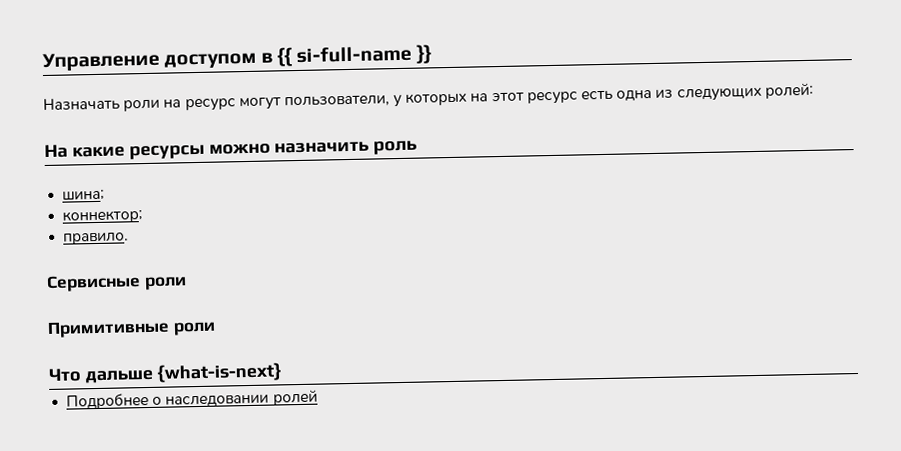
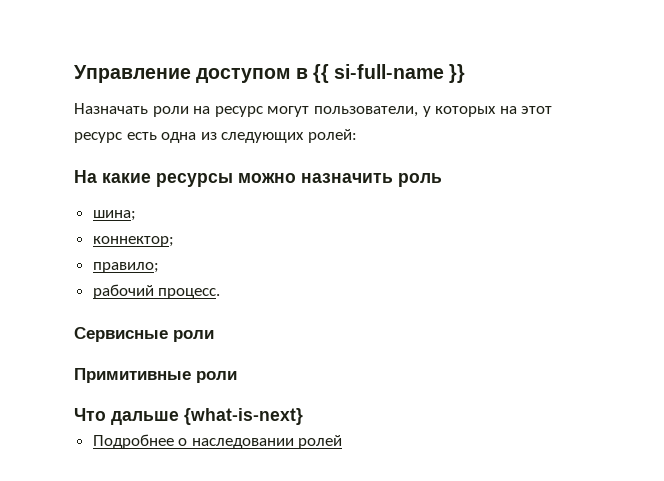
[63,232,130,245] правило. -> [92,262,159,273] [92,284,221,299] правило; // рабочий процесс.

